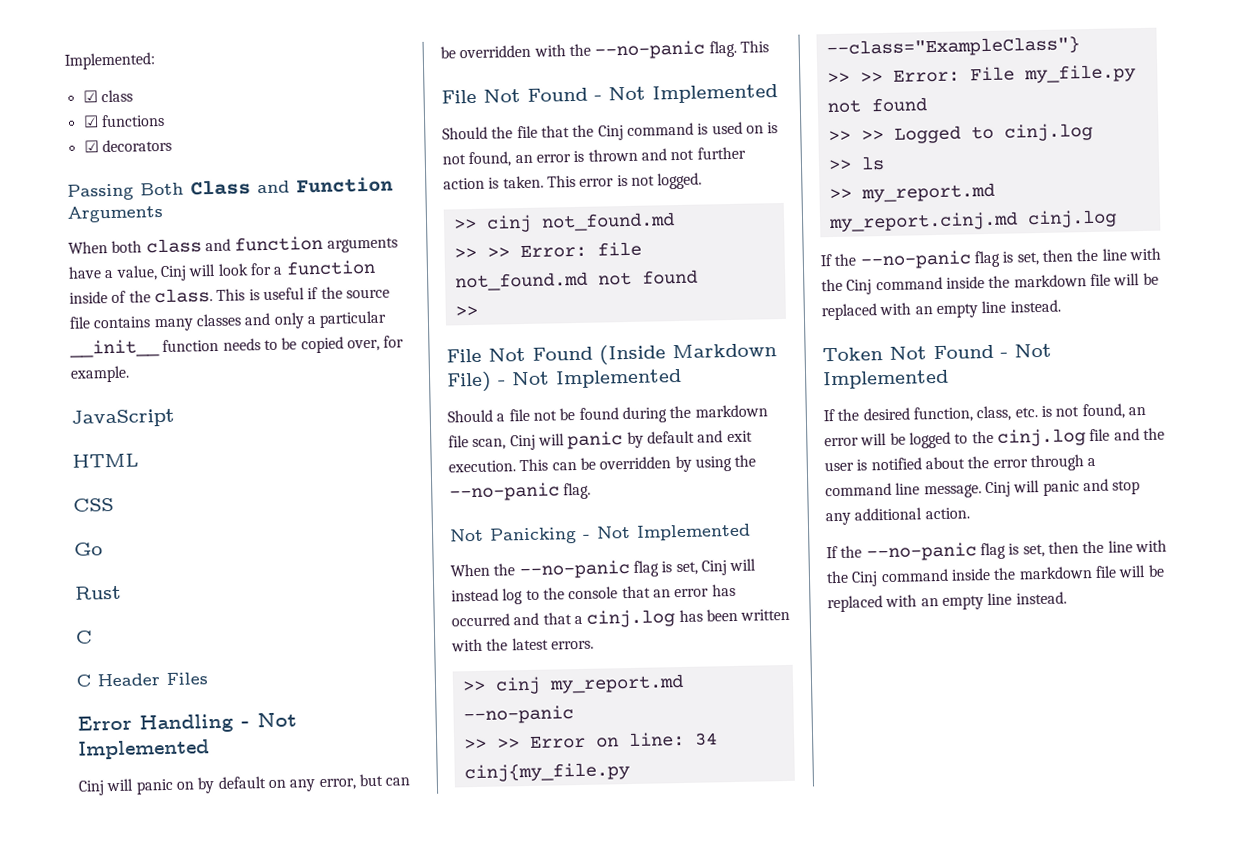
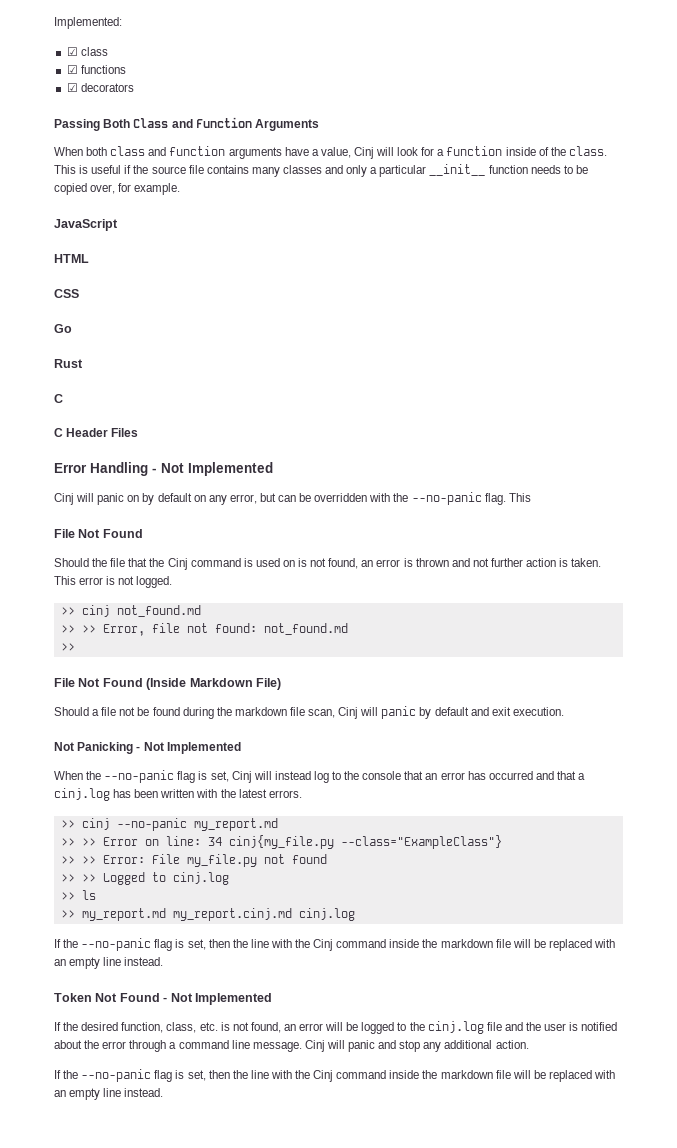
[594,84,778,104] - Not Implemented -> (143, 533) none
[519,241,642,259] [454,269,698,292] Error: file not_found.md not found -> [102,623,348,636] Error, file not found: not_found.md
[498,368,682,389] - Not Implemented -> (281, 684) none
[519,454,757,473] [449,482,592,502] This can be overridden by using the --no-panic flag. -> (564, 711) none
[548,673,684,694] [462,705,574,725] my_report.md --no-panic -> [116,818,278,831] --no-panic my_report.md

